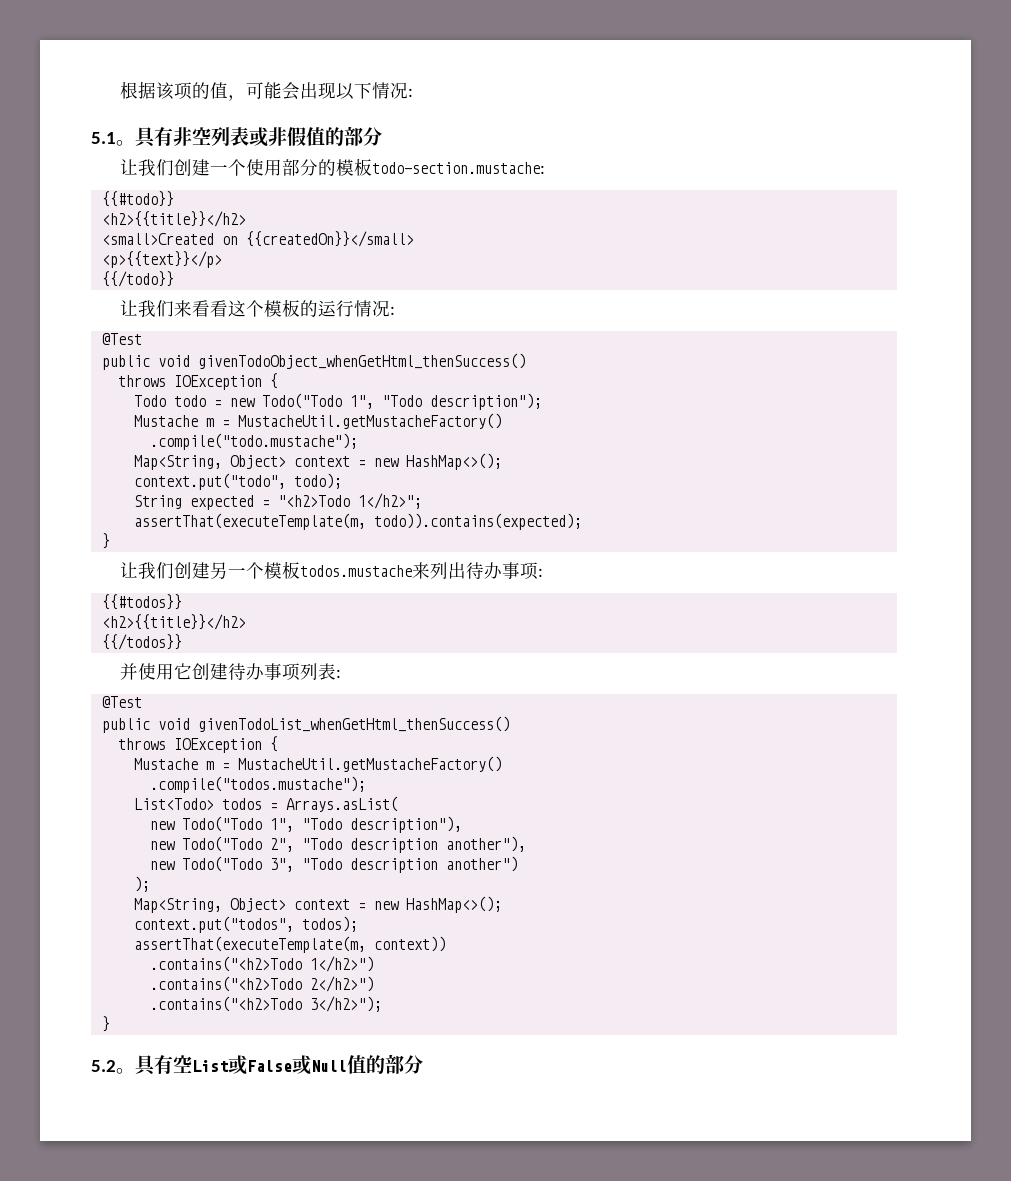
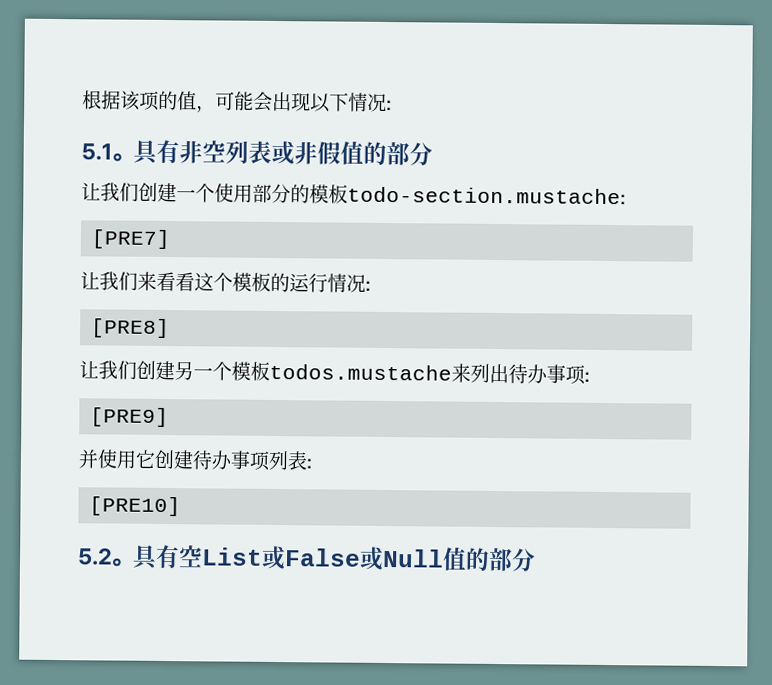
[101,191,174,207] [101,211,246,227] [101,231,414,247] [101,251,222,268] [101,271,174,287] {{#todo}} // <h2>{{title}}</h2> // <small>Created on {{createdOn}}</small> // <p>{{text}}</p> // {{/todo}} -> [91,229,172,250] [PRE7]
[101,333,142,345] [101,353,526,370] [117,373,278,390] [133,393,542,410] [133,413,502,429] [149,433,358,450] [133,453,502,470] [133,473,342,490] [133,493,422,510] [133,513,582,530] [101,533,110,549] @Test // public void givenTodoObject_whenGetHtml_thenSuccess() // throws IOException { // Todo todo = new Todo("Todo 1", "Todo description"); // Mustache m = MustacheUtil.getMustacheFactory() // .compile("todo.mustache"); // Map<String, Object> context = new HashMap<>(); // context.put("todo", todo); // String expected = "<h2>Todo 1</h2>"; // assertThat(executeTemplate(m, todo)).contains(expected); // } -> [91,318,171,339] [PRE8]
[101,594,182,610] [101,614,246,630] [101,634,182,650] {{#todos}} // <h2>{{title}}</h2> // {{/todos}} -> [90,407,170,428] [PRE9]
[101,696,142,708] [101,716,510,733] [117,736,278,753] [133,756,502,772] [149,776,366,793] [133,796,398,812] [149,816,462,833] [149,836,526,853] [149,856,518,873] [133,876,150,892] [133,896,502,913] [133,916,358,933] [133,936,446,953] [149,956,374,972] [149,976,374,992] [149,996,382,1012] [101,1016,110,1032] @Test // public void givenTodoList_whenGetHtml_thenSuccess() // throws IOException { // Mustache m = MustacheUtil.getMustacheFactory() // .compile("todos.mustache"); // List<Todo> todos = Arrays.asList( // new Todo("Todo 1", "Todo description"), // new Todo("Todo 2", "Todo description another"), // new Todo("Todo 3", "Todo description another") // ); // Map<String, Object> context = new HashMap<>(); // context.put("todos", todos); // assertThat(executeTemplate(m, context)) // .contains("<h2>Todo 1</h2>") // .contains("<h2>Todo 2</h2>") // .contains("<h2>Todo 3</h2>"); // } -> [89,496,182,517] [PRE10]

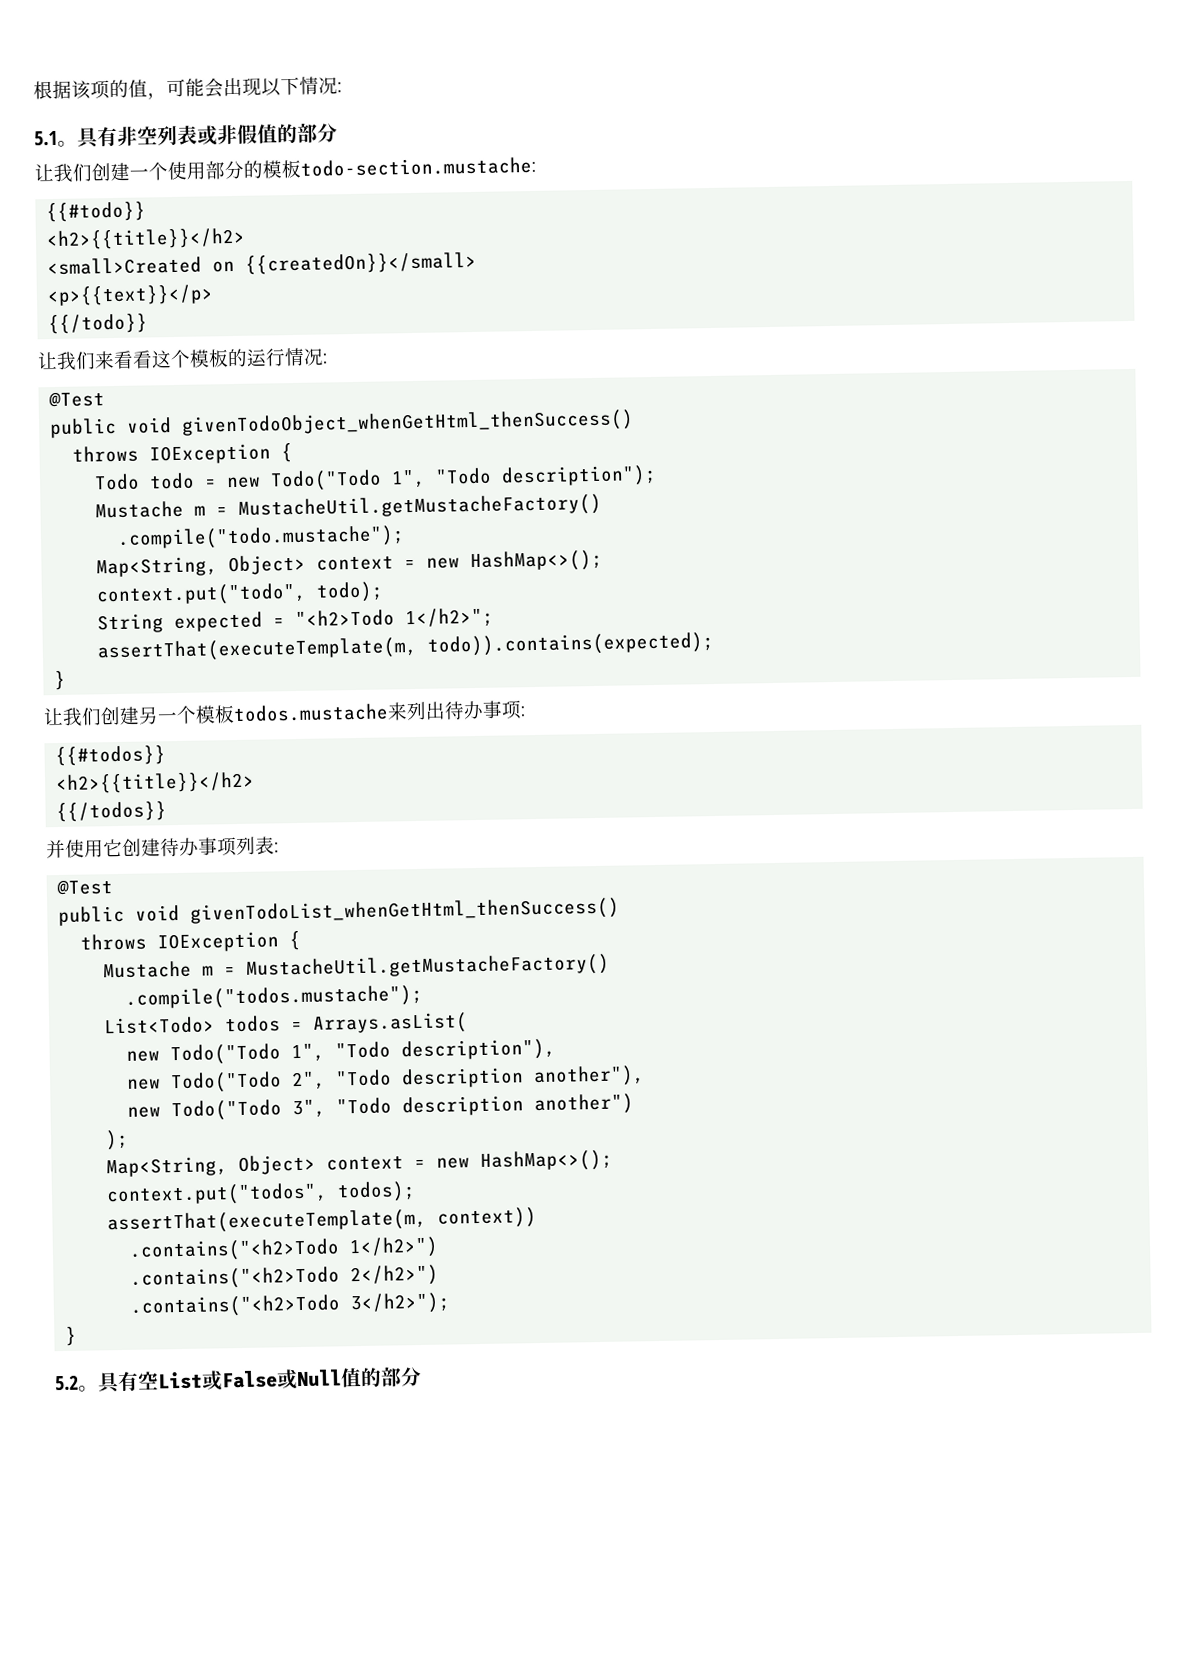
[91,229,172,250] [PRE7] -> [46,201,147,223] [46,227,247,251] [47,251,478,276] [47,284,215,307] [48,313,149,335] {{#todo}} // <h2>{{title}}</h2> // <small>Created on {{createdOn}}</small> // <p>{{text}}</p> // {{/todo}}
[91,318,171,339] [PRE8] -> [48,391,106,408] [49,409,635,439] [72,443,294,465] [94,464,658,492] [95,493,603,520] [117,525,406,550] [96,549,604,578] [96,581,385,607] [97,607,495,634] [97,631,715,663] [54,670,67,691] @Test // public void givenTodoObject_whenGetHtml_thenSuccess() // throws IOException { // Todo todo = new Todo("Todo 1", "Todo description"); // Mustache m = MustacheUtil.getMustacheFactory() // .compile("todo.mustache"); // Map<String, Object> context = new HashMap<>(); // context.put("todo", todo); // String expected = "<h2>Todo 1</h2>"; // assertThat(executeTemplate(m, todo)).contains(expected); // }
[90,407,170,428] [PRE9] -> [55,745,167,767] [55,771,256,795] [56,801,168,823] {{#todos}} // <h2>{{title}}</h2> // {{/todos}}
[89,496,182,517] [PRE10] -> [56,879,114,896] [58,897,621,927] [80,930,302,953] [103,953,611,980] [125,984,424,1010] [104,1012,469,1035] [126,1038,557,1066] [127,1065,646,1094] [127,1093,635,1122] [105,1129,130,1151] [106,1149,614,1178] [106,1181,417,1207] [107,1207,538,1235] [129,1236,440,1262] [130,1264,440,1290] [130,1292,452,1318] [65,1326,78,1346] @Test // public void givenTodoList_whenGetHtml_thenSuccess() // throws IOException { // Mustache m = MustacheUtil.getMustacheFactory() // .compile("todos.mustache"); // List<Todo> todos = Arrays.asList( // new Todo("Todo 1", "Todo description"), // new Todo("Todo 2", "Todo description another"), // new Todo("Todo 3", "Todo description another") // ); // Map<String, Object> context = new HashMap<>(); // context.put("todos", todos); // assertThat(executeTemplate(m, context)) // .contains("<h2>Todo 1</h2>") // .contains("<h2>Todo 2</h2>") // .contains("<h2>Todo 3</h2>"); // }

